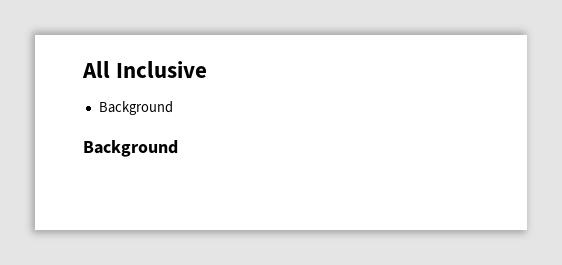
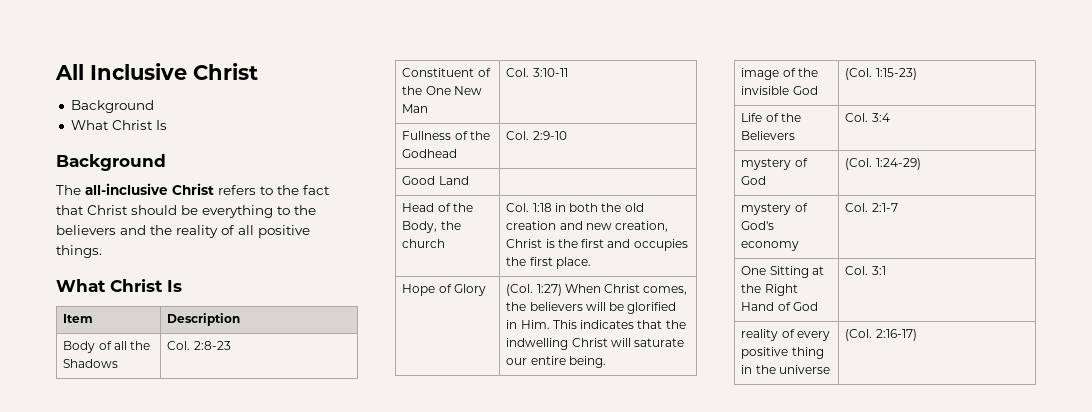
[98,101,173,115] [83,140,178,157] // Background // Background -> [193,63,258,80] [70,100,154,113] [70,120,167,130] [56,154,166,171] [56,183,330,195] [56,205,316,218] [56,225,310,238] [56,245,102,258] [56,279,182,292] [63,314,94,323] [167,313,241,326] [63,341,151,353] [63,359,119,368] [167,341,231,350] [402,68,491,77] [402,86,482,95] [402,104,429,113] [506,68,568,77] [402,131,490,140] [402,149,458,158] [506,131,567,140] [402,176,469,185] [402,203,473,212] [402,221,461,233] [402,239,446,248] [506,203,644,212] [506,221,669,232] [506,239,688,251] [506,257,591,269] [402,284,486,296] [506,284,688,296] [506,302,677,314] [506,320,686,329] [506,338,685,350] [506,356,606,368] [741,68,818,80] [741,86,818,95] [845,68,917,80] [741,113,801,122] [741,131,796,140] [845,113,890,122] [741,158,808,170] [741,176,767,185] [845,158,921,170] [741,203,808,215] [741,221,775,230] [741,241,800,251] [845,203,898,212] [741,266,824,278] [741,284,798,296] [741,302,818,311] [845,266,886,275] [741,329,830,341] [741,347,824,359] [741,365,830,374] [845,329,917,341] Christ // Background // What Christ Is // Background // The all-inclusive Christ refers to the fact that Christ should be everything to the believers and the reality of all positive things. // What Christ Is // Item | Description // Body of all the Shadows | Col. 2:8-23 // Constituent of the One New Man | Col. 3:10-11 // Fullness of the Godhead | Col. 2:9-10 // Good Land | // Head of the Body, the church | Col. 1:18 in both the old creation and new creation, Christ is the first and occupies the first place. // Hope of Glory | (Col. 1:27) When Christ comes, the believers will be glorified in Him. This indicates that the indwelling Christ will saturate our entire being. // image of the invisible God | (Col. 1:15-23) // Life of the Believers | Col. 3:4 // mystery of God | (Col. 1:24-29) // mystery of God's economy | Col. 2:1-7 // One Sitting at the Right Hand of God | Col. 3:1 // reality of every positive thing in the universe | (Col. 2:16-17)

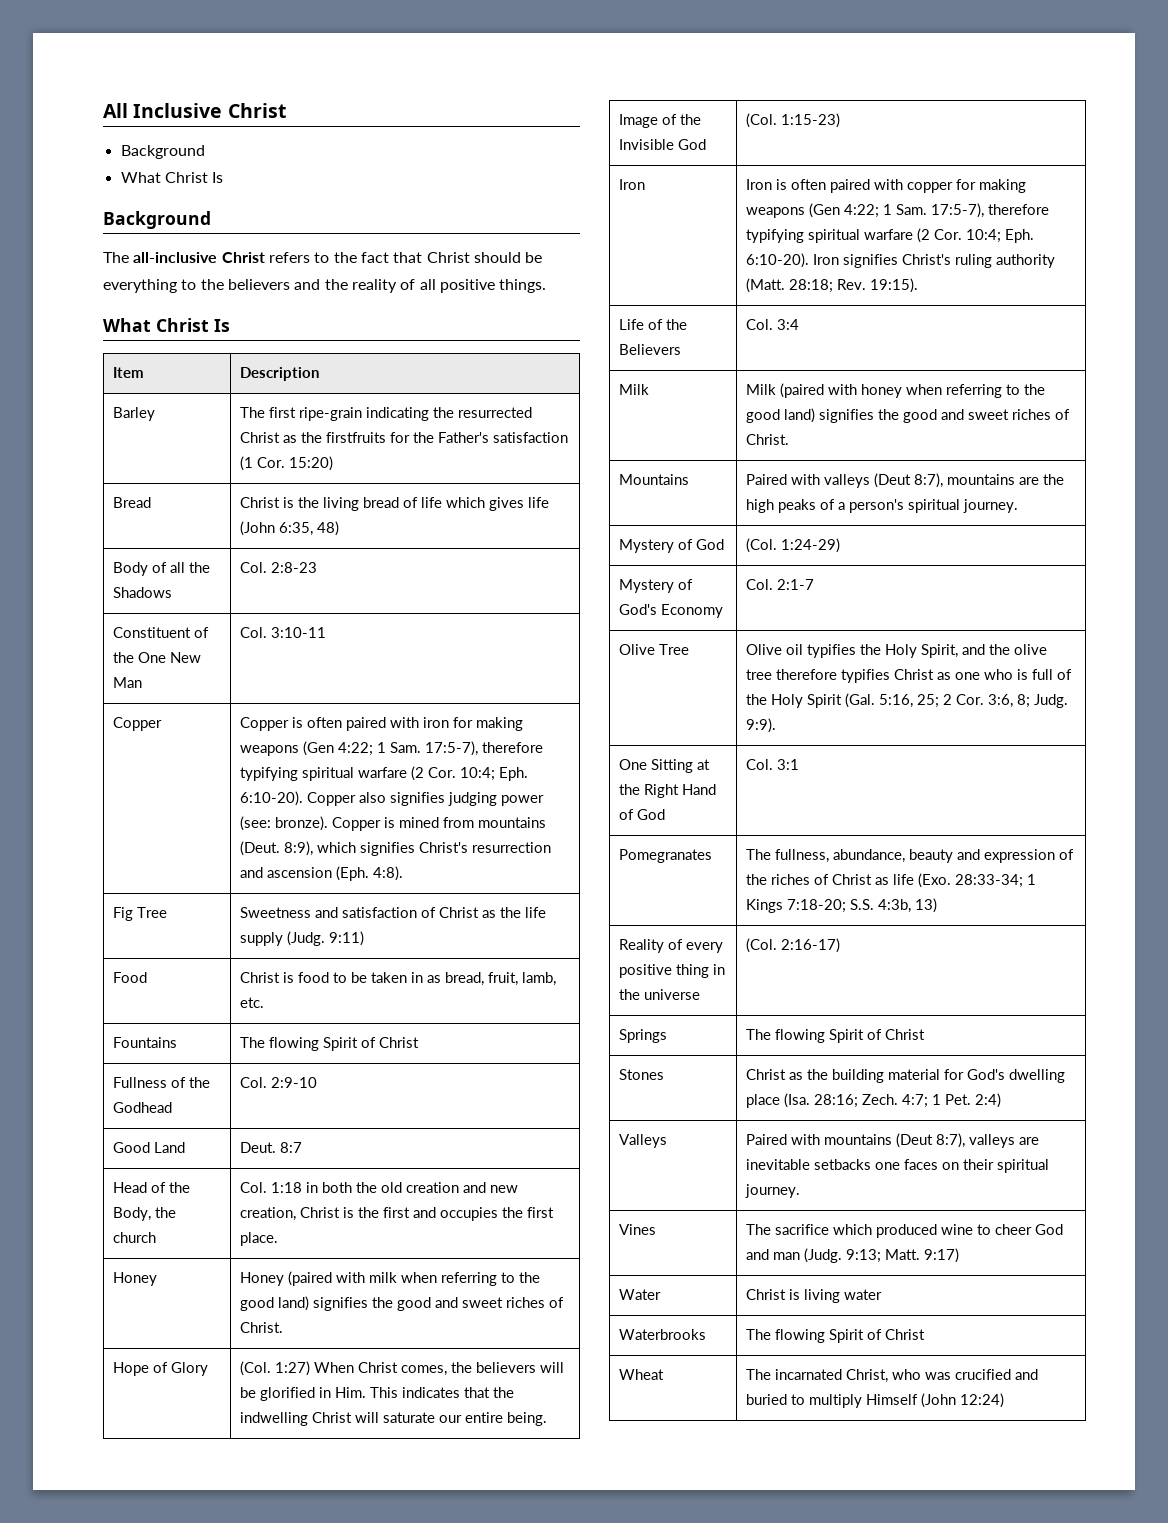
(241, 319) none -> [112,407,155,421] [239,407,532,421] [239,432,568,443] [239,456,333,471] [112,497,151,508] [239,497,549,511] [239,521,339,536] // Barley | The first ripe-grain indicating the resurrected Christ as the firstfruits for the Father's satisfaction (1 Cor. 15:20) // Bread | Christ is the living bread of life which gives life (John 6:35, 48)
(568, 72) none -> [112,717,162,731] [239,717,523,731] [239,741,543,756] [239,766,528,781] [239,791,544,806] [239,816,546,831] [239,841,551,856] [239,866,403,881] [112,907,167,921] [239,907,546,918] [239,931,364,946] [112,972,147,983] [239,972,556,986] [239,997,264,1008] [112,1037,177,1048] [239,1037,419,1051] // Copper | Copper is often paired with iron for making weapons (Gen 4:22; 1 Sam. 17:5-7), therefore typifying spiritual warfare (2 Cor. 10:4; Eph. 6:10-20). Copper also signifies judging power (see: bronze). Copper is mined from mountains (Deut. 8:9), which signifies Christ's resurrection and ascension (Eph. 4:8). // Fig Tree | Sweetness and satisfaction of Christ as the life supply (Judg. 9:11) // Food | Christ is food to be taken in as bread, fruit, lamb, etc. // Fountains | The flowing Spirit of Christ
(469, 180) none -> [239,1142,302,1153] Deut. 8:7
(591, 263) none -> [112,1272,157,1286] [239,1271,540,1286] [239,1296,564,1311] [239,1322,283,1333] // Honey | Honey (paired with milk when referring to the good land) signifies the good and sweet riches of Christ.
[741,68,818,80] [741,86,790,95] image of the invisible -> [618,114,701,128] [618,139,674,150] Image of the Invisible
(917, 74) none -> [618,179,645,190] [745,179,1026,193] [745,203,1049,218] [745,228,1034,243] [745,253,1055,268] [745,278,918,293] // Iron | Iron is often paired with copper for making weapons (Gen 4:22; 1 Sam. 17:5-7), therefore typifying spiritual warfare (2 Cor. 10:4; Eph. 6:10-20). Iron signifies Christ's ruling authority (Matt. 28:18; Rev. 19:15).
[741,158,792,170] mystery -> [618,384,649,395] [745,383,1045,398] [745,408,1070,423] [745,434,789,445] [618,474,689,485] [745,473,1064,488] [745,499,1018,513] [618,539,674,553] Milk | Milk (paired with honey when referring to the good land) signifies the good and sweet riches of Christ. // Mountains | Paired with valleys (Deut 8:7), mountains are the high peaks of a person's spiritual journey. // Mystery
[741,203,792,215] mystery -> [618,579,674,593] Mystery
[741,241,800,251] economy -> [660,604,723,618] Economy
(898, 207) none -> [618,644,689,655] [745,644,1047,658] [745,669,1072,683] [745,693,1068,708] [745,718,776,733] // Olive Tree | Olive oil typifies the Holy Spirit, and the olive tree therefore typifies Christ as one who is full of the Holy Spirit (Gal. 5:16, 25; 2 Cor. 3:6, 8; Judg. 9:9).
[741,329,779,341] reality -> [618,849,712,863] [745,849,1074,863] [745,873,1036,888] [745,898,937,913] [618,939,664,953] Pomegranates | The fullness, abundance, beauty and expression of the riches of Christ as life (Exo. 28:33-34; 1 Kings 7:18-20; S.S. 4:3b, 13) // Reality
(917, 335) none -> [618,1029,667,1043] [745,1029,925,1043] [618,1069,664,1080] [745,1069,1065,1083] [745,1093,1001,1108] [618,1134,667,1148] [745,1133,1039,1148] [745,1159,1049,1173] [744,1184,800,1198] [618,1224,656,1235] [745,1224,1063,1238] [745,1248,959,1263] [618,1289,661,1300] [745,1289,882,1303] [618,1329,706,1340] [745,1329,925,1343] [618,1369,664,1380] [745,1369,1038,1383] [745,1393,1004,1408] // Springs | The flowing Spirit of Christ // Stones | Christ as the building material for God's dwelling place (Isa. 28:16; Zech. 4:7; 1 Pet. 2:4) // Valleys | Paired with mountains (Deut 8:7), valleys are inevitable setbacks one faces on their spiritual journey. // Vines | The sacrifice which produced wine to cheer God and man (Judg. 9:13; Matt. 9:17) // Water | Christ is living water // Waterbrooks | The flowing Spirit of Christ // Wheat | The incarnated Christ, who was crucified and buried to multiply Himself (John 12:24)

